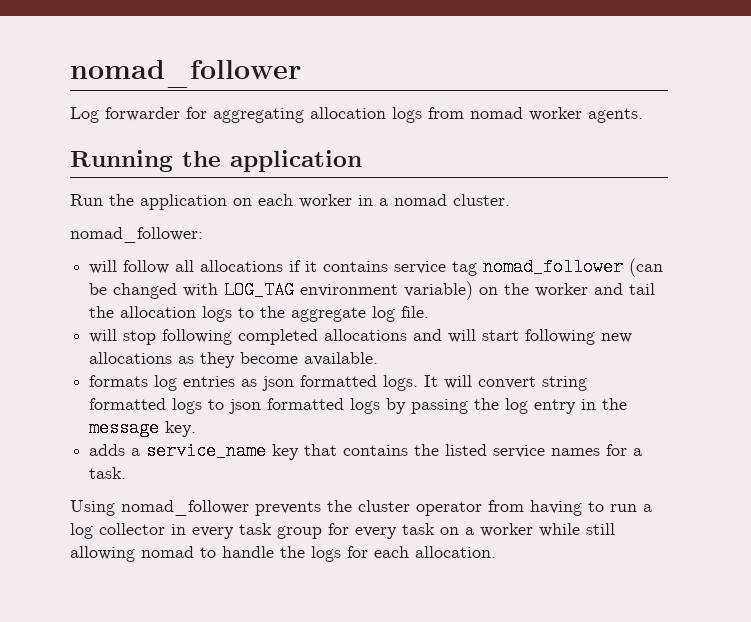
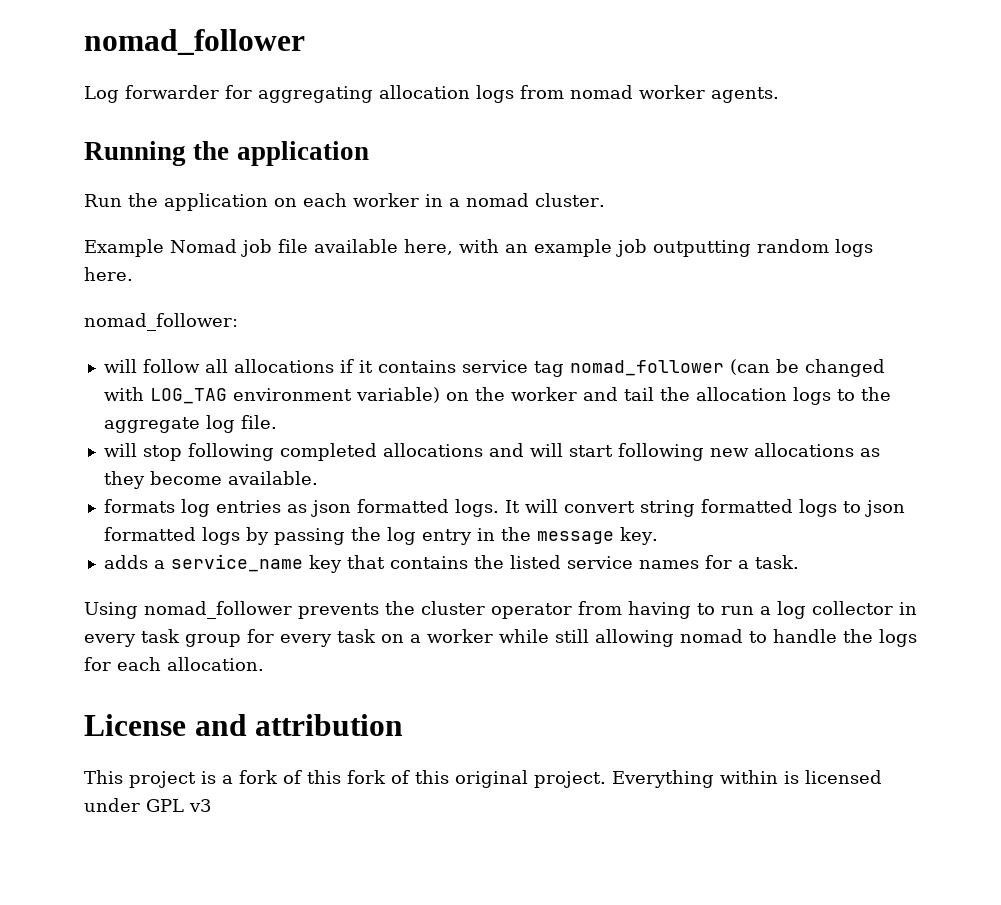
(510, 200) none -> [84,239,873,257] [84,267,133,281] // Example Nomad job file available here, with an example job outputting random logs here.
(496, 552) none -> [84,714,404,736] [84,770,882,788] [84,798,211,812] // License and attribution // This project is a fork of this fork of this original project. Everything within is licensed under GPL v3

